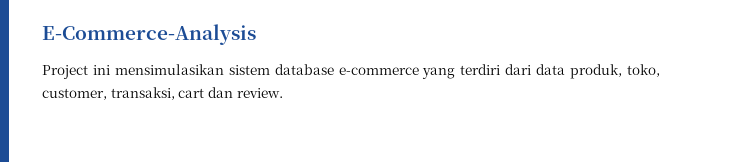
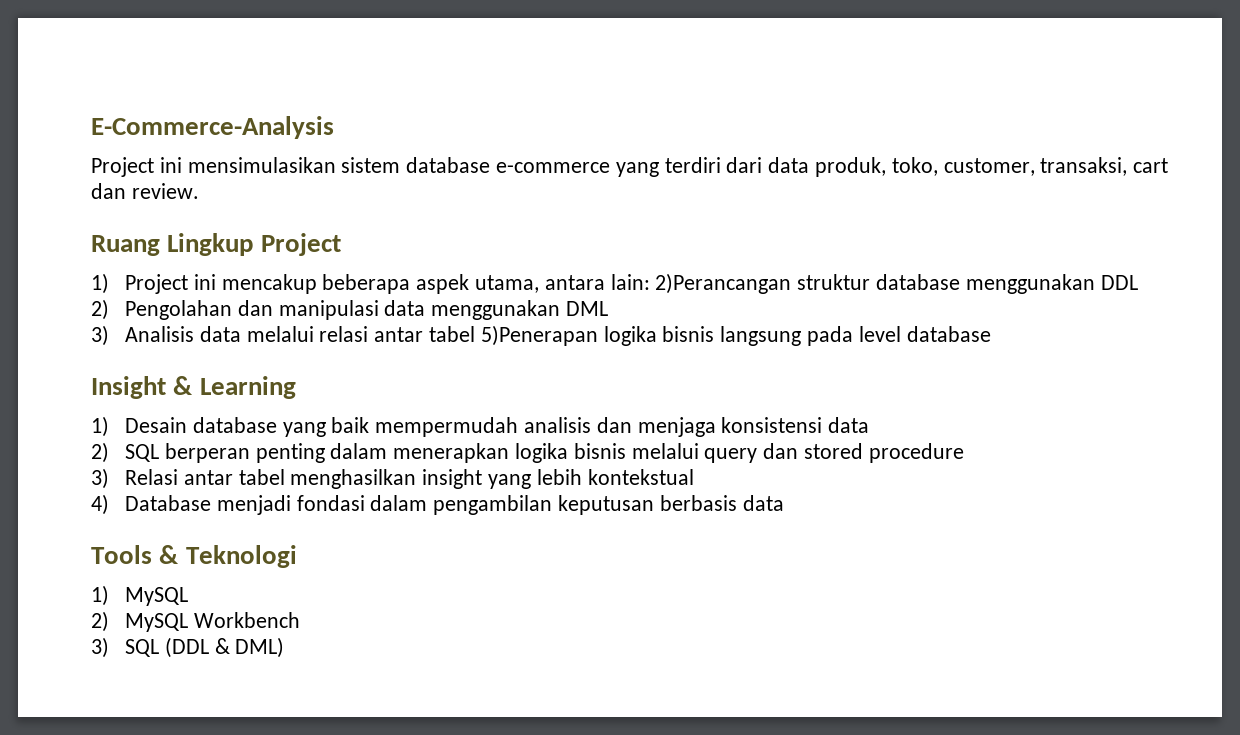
(283, 93) none -> [91,233,341,256] [91,273,1138,294] [91,299,608,320] [91,325,991,346] [91,376,296,399] [91,416,870,437] [91,442,964,463] [91,468,694,489] [91,494,784,515] [91,545,297,568] [91,585,188,606] [91,611,300,632] [91,637,285,658] // Ruang Lingkup Project // 1) Project ini mencakup beberapa aspek utama, antara lain: 2)Perancangan struktur database menggunakan DDL // 2) Pengolahan dan manipulasi data menggunakan DML // 3) Analisis data melalui relasi antar tabel 5)Penerapan logika bisnis langsung pada level database // Insight & Learning // 1) Desain database yang baik mempermudah analisis dan menjaga konsistensi data // 2) SQL berperan penting dalam menerapkan logika bisnis melalui query dan stored procedure // 3) Relasi antar tabel menghasilkan insight yang lebih kontekstual // 4) Database menjadi fondasi dalam pengambilan keputusan berbasis data // Tools & Teknologi // 1) MySQL // 2) MySQL Workbench // 3) SQL (DDL & DML)

